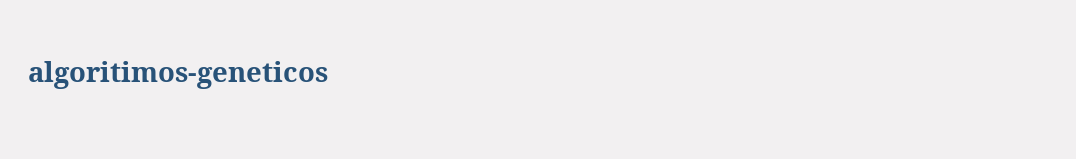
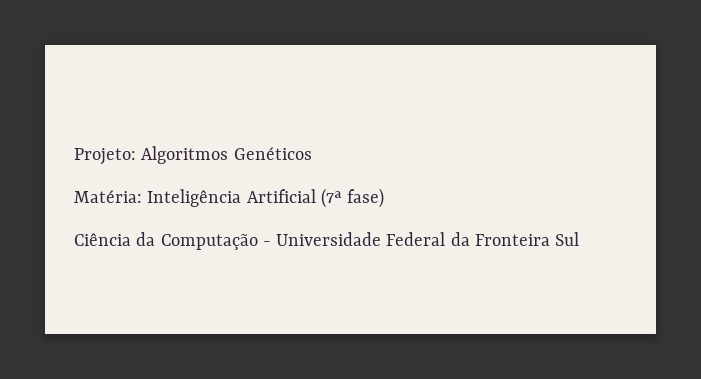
[28,61,328,89] algoritimos-geneticos -> [74,146,312,165] [74,188,385,208] [74,232,580,250] Projeto: Algoritmos Genéticos // Matéria: Inteligência Artificial (7ª fase) // Ciência da Computação - Universidade Federal da Fronteira Sul

